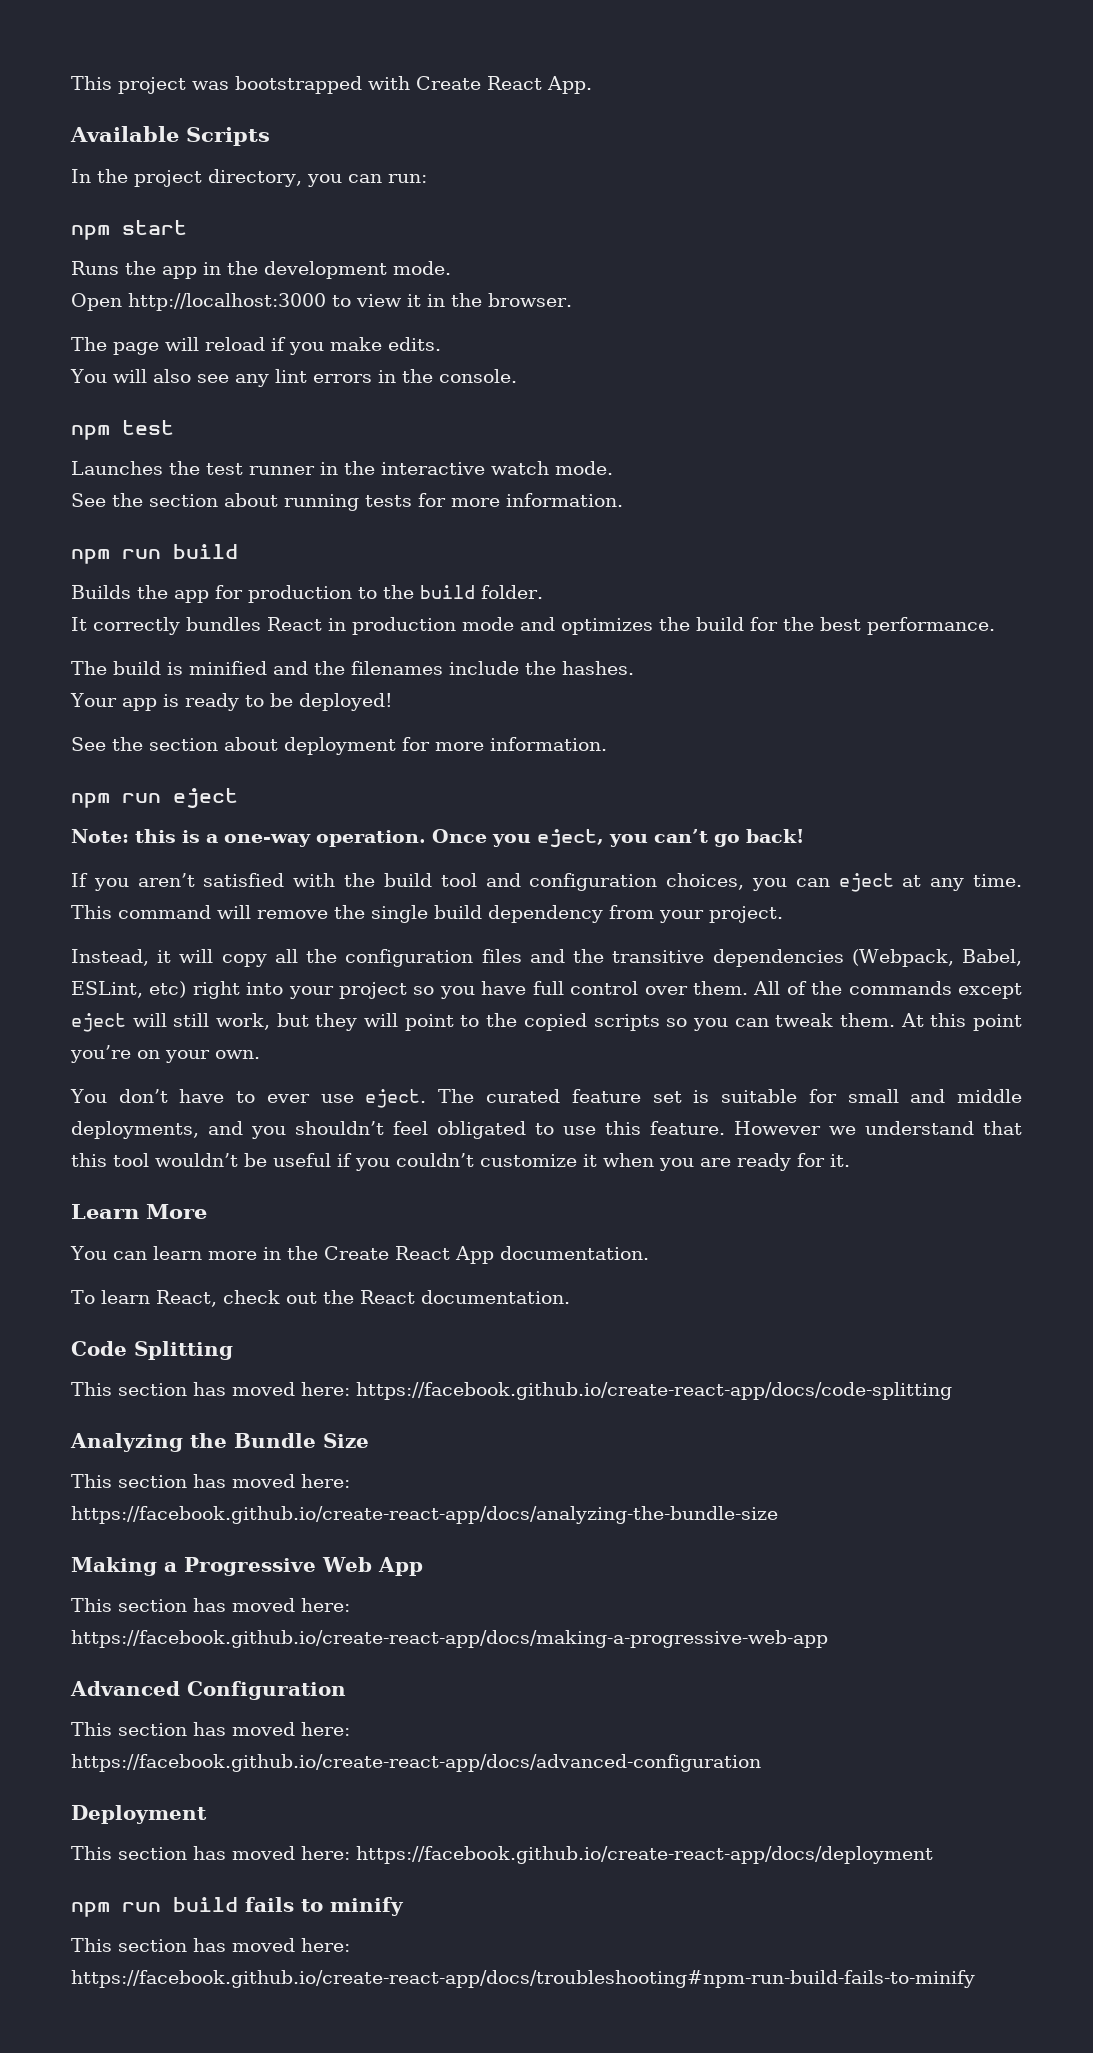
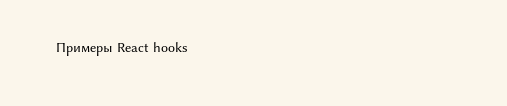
[71,76,592,94] [70,126,270,146] [71,169,427,187] [71,220,187,240] [71,261,451,279] [71,293,572,311] [71,337,441,355] [70,369,517,387] [71,420,174,440] [71,461,613,475] [71,493,623,511] [71,544,238,564] [71,585,543,603] [71,617,995,635] [71,661,634,675] [70,693,393,711] [71,737,607,755] [71,788,238,808] [71,829,804,848] [71,873,1022,892] [71,905,783,923] [71,949,1023,967] [71,981,1022,999] [71,1013,1023,1032] [70,1045,260,1063] [70,1089,1022,1108] [71,1121,1022,1139] [71,1153,850,1171] [71,1204,207,1219] [70,1246,649,1264] [71,1290,570,1307] [71,1341,233,1360] [71,1382,952,1400] [70,1433,369,1452] [71,1474,350,1488] [71,1506,778,1524] [71,1557,423,1576] [71,1598,350,1612] [71,1630,828,1648] [70,1681,346,1700] [71,1722,350,1736] [71,1754,761,1772] [71,1805,207,1824] [71,1846,933,1864] [71,1897,404,1917] [71,1938,350,1952] [71,1970,975,1988] This project was bootstrapped with Create React App. // Available Scripts // In the project directory, you can run: // npm start // Runs the app in the development mode. // Open http://localhost:3000 to view it in the browser. // The page will reload if you make edits. // You will also see any lint errors in the console. // npm test // Launches the test runner in the interactive watch mode. // See the section about running tests for more information. // npm run build // Builds the app for production to the build folder. // It correctly bundles React in production mode and optimizes the build for the best performance. // The build is minified and the filenames include the hashes. // Your app is ready to be deployed! // See the section about deployment for more information. // npm run eject // Note: this is a one-way operation. Once you eject, you can’t go back! // If you aren’t satisfied with the build tool and configuration choices, you can eject at any time. This command will remove the single build dependency from your project. // Instead, it will copy all the configuration files and the transitive dependencies (Webpack, Babel, ESLint, etc) right into your project so you have full control over them. All of the commands except eject will still work, but they will point to the copied scripts so you can tweak them. At this point you’re on your own. // You don’t have to ever use eject. The curated feature set is suitable for small and middle deployments, and you shouldn’t feel obligated to use this feature. However we understand that this tool wouldn’t be useful if you couldn’t customize it when you are ready for it. // Learn More // You can learn more in the Create React App documentation. // To learn React, check out the React documentation. // Code Splitting // This section has moved here: https://facebook.github.io/create-react-app/docs/code-splitting // Analyzing the Bundle Size // This section has moved here: https://facebook.github.io/create-react-app/docs/analyzing-the-bundle-size // Making a Progressive Web App // This section has moved here: https://facebook.github.io/create-react-app/docs/making-a-progressive-web-app // Advanced Configuration // This section has moved here: https://facebook.github.io/create-react-app/docs/advanced-configuration // Deployment // This section has moved here: https://facebook.github.io/create-react-app/docs/deployment // npm run build fails to minify // This section has moved here: https://facebook.github.io/create-react-app/docs/troubleshooting#npm-run-build-fails-to-minify -> [56,42,188,56] Примеры React hooks

